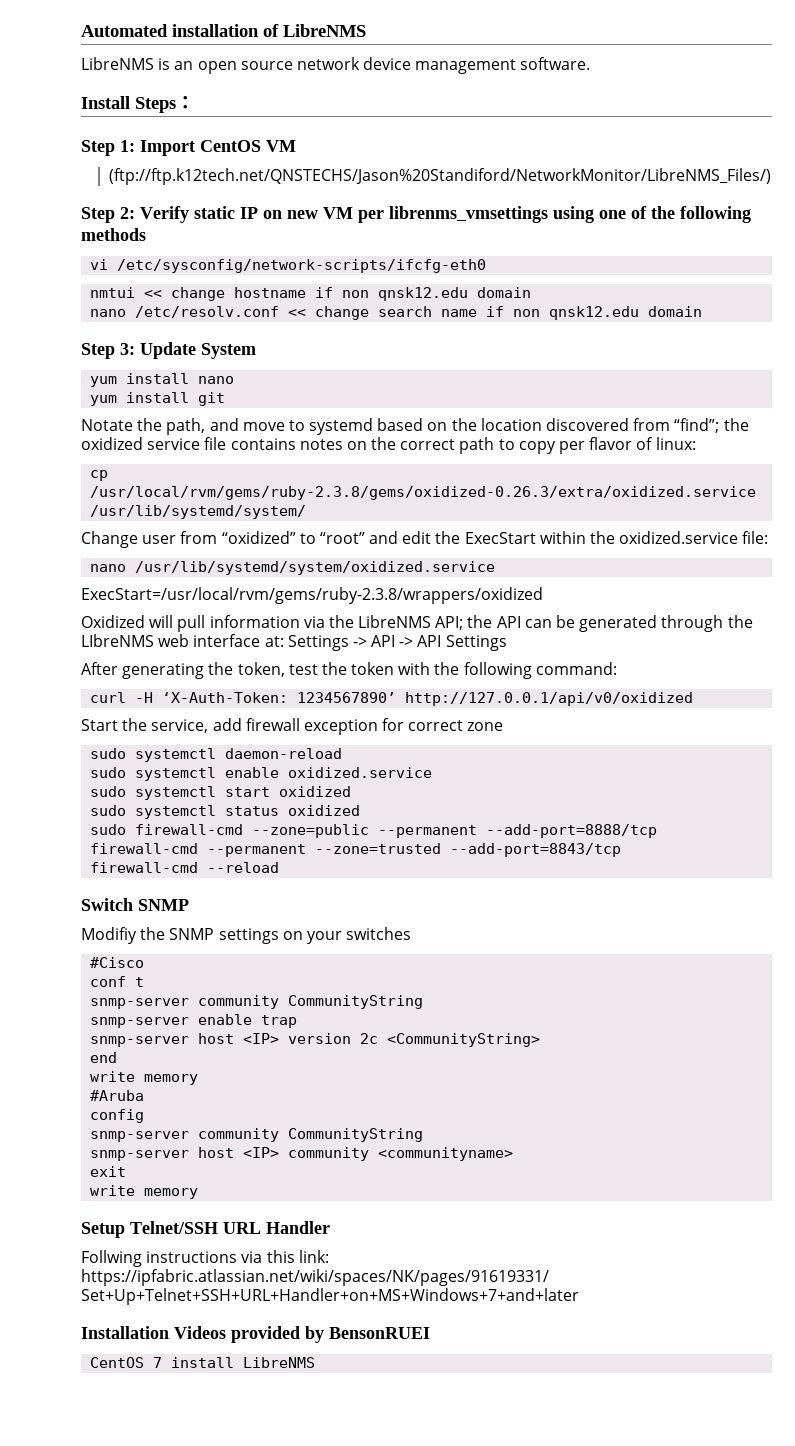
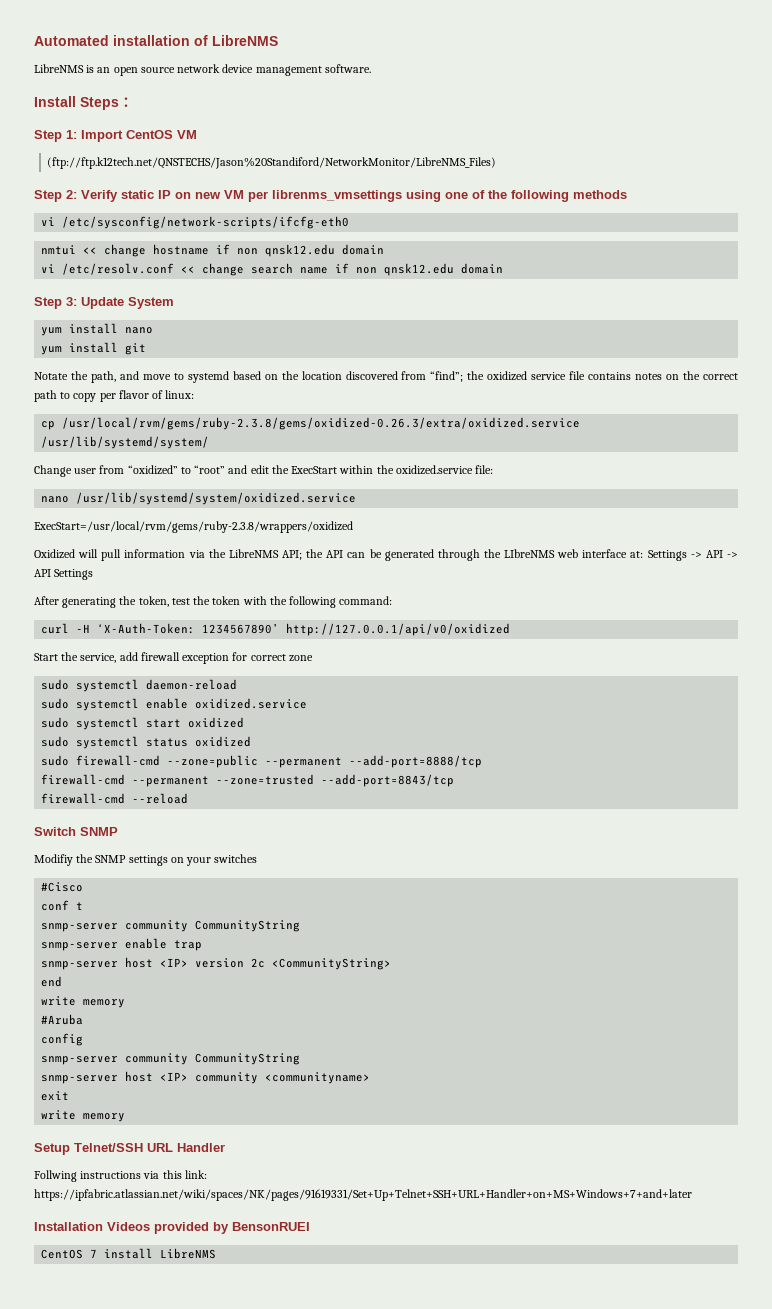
[108,168,771,185] (ftp://ftp.k12tech.net/QNSTECHS/Jason%20Standiford/NetworkMonitor/LibreNMS_Files/) -> [47,157,497,169] (ftp://ftp.k12tech.net/QNSTECHS/Jason%20Standiford/NetworkMonitor/LibreNMS_Files)
[90,309,127,317] nano -> [41,264,56,273] vi

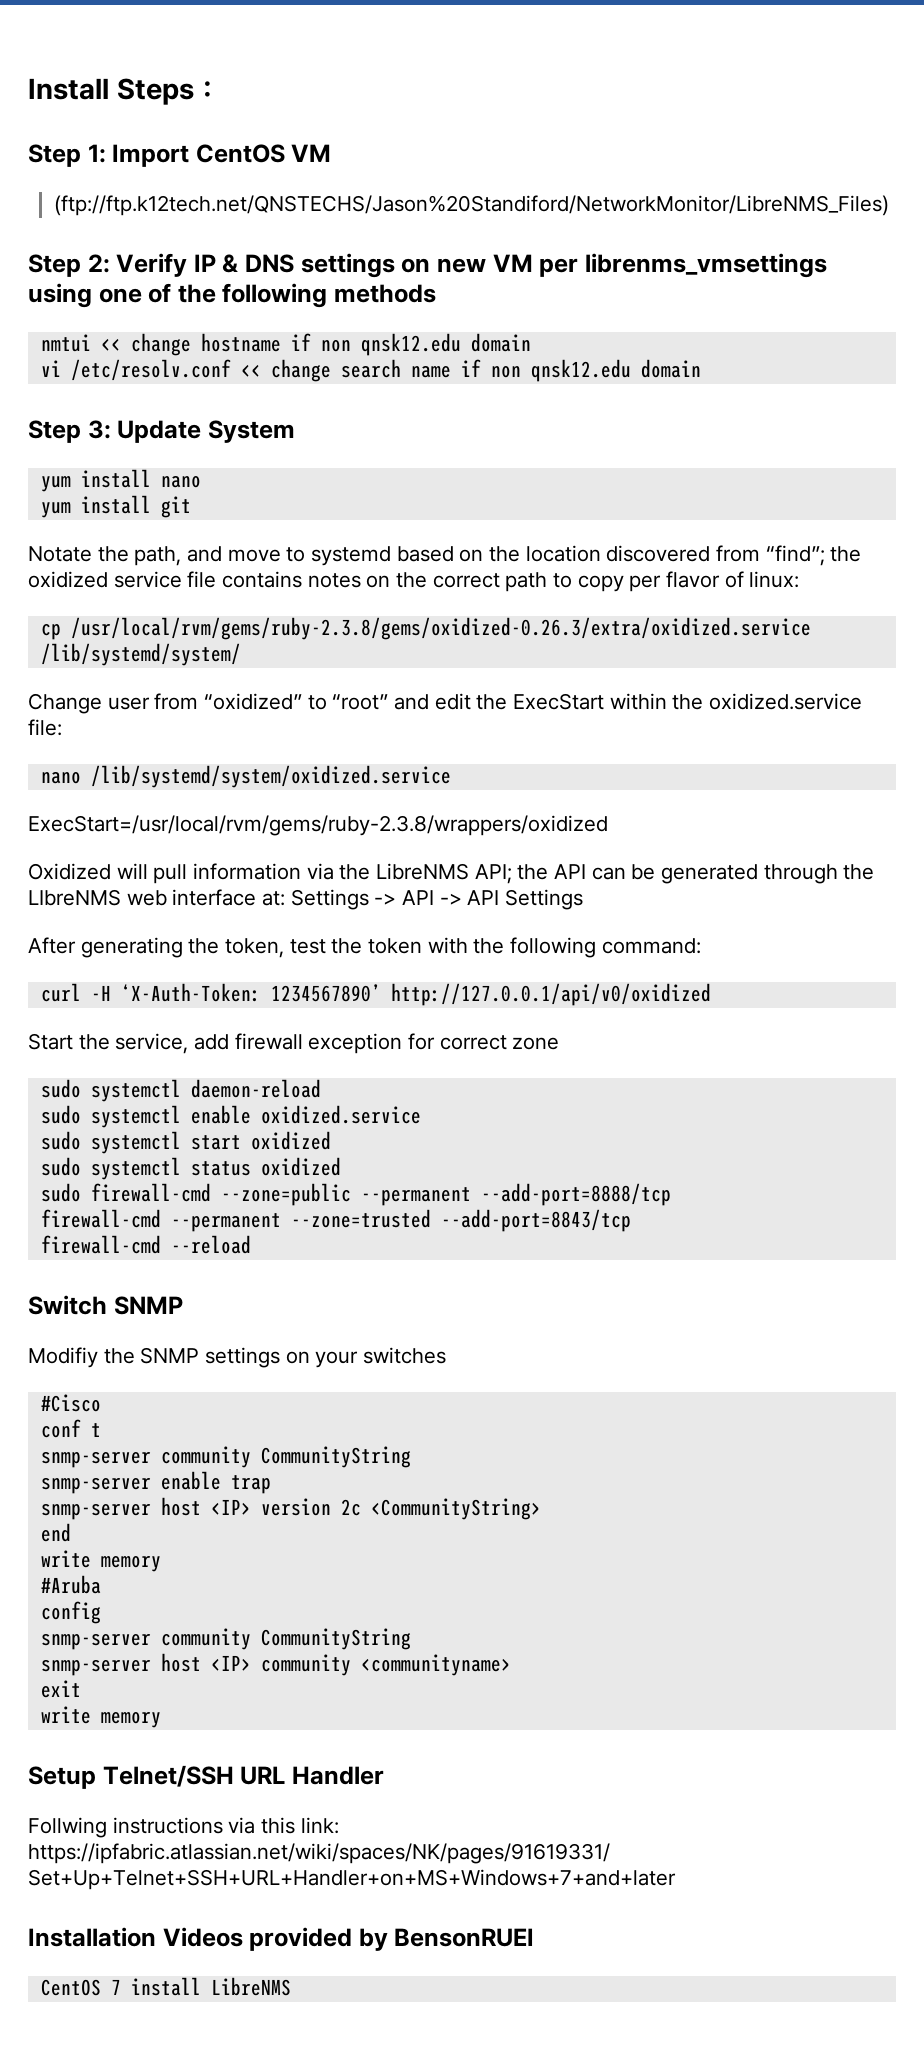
[34,35,278,46] [34,64,371,76] Automated installation of LibreNMS // LibreNMS is an open source network device management software. // -> (28, 89) none
[121,190,171,199] static IP -> [193,253,395,278] IP & DNS settings
[41,216,350,229] // vi /etc/sysconfig/network-scripts/ifcfg-eth0 -> (437, 293) none
[41,436,210,449] /usr/lib/systemd/system/ -> [40,643,241,666] /lib/systemd/system/
[76,492,357,505] /usr/lib/systemd/system/oxidized.service -> [90,765,451,788] /lib/systemd/system/oxidized.service

